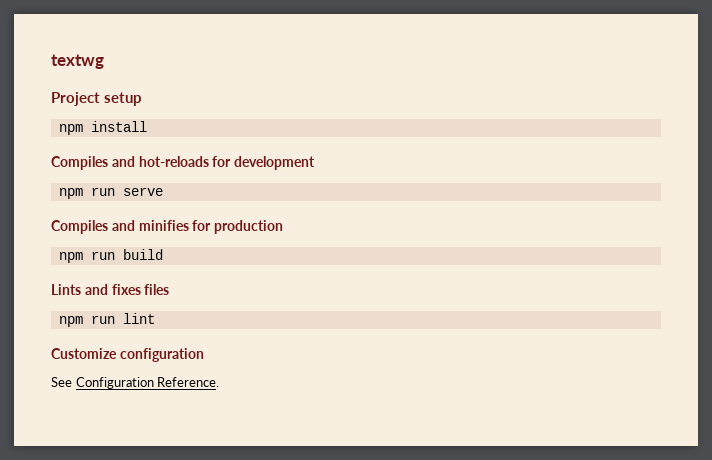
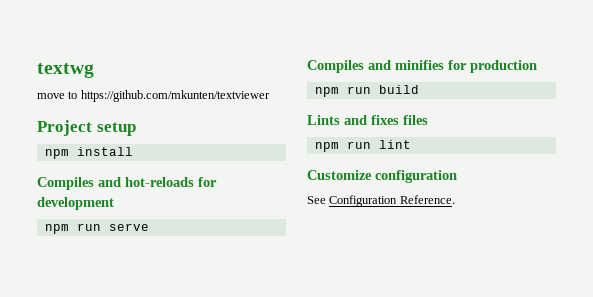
(104, 61) none -> [37,90,270,102] // move to https://github.com/mkunten/textviewer

